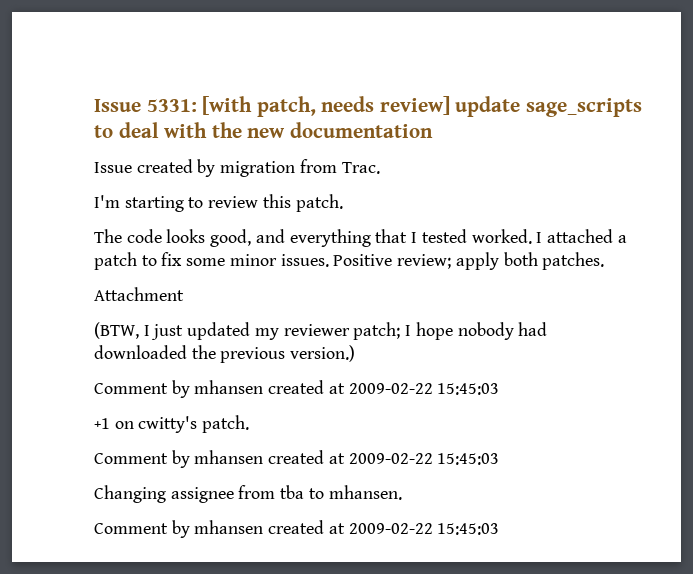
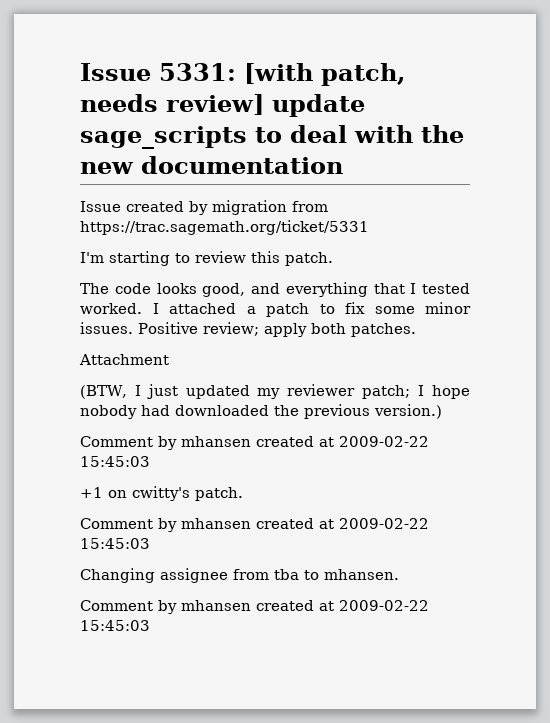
[341,162,380,174] Trac. -> [80,220,369,235] https://trac.sagemath.org/ticket/5331

